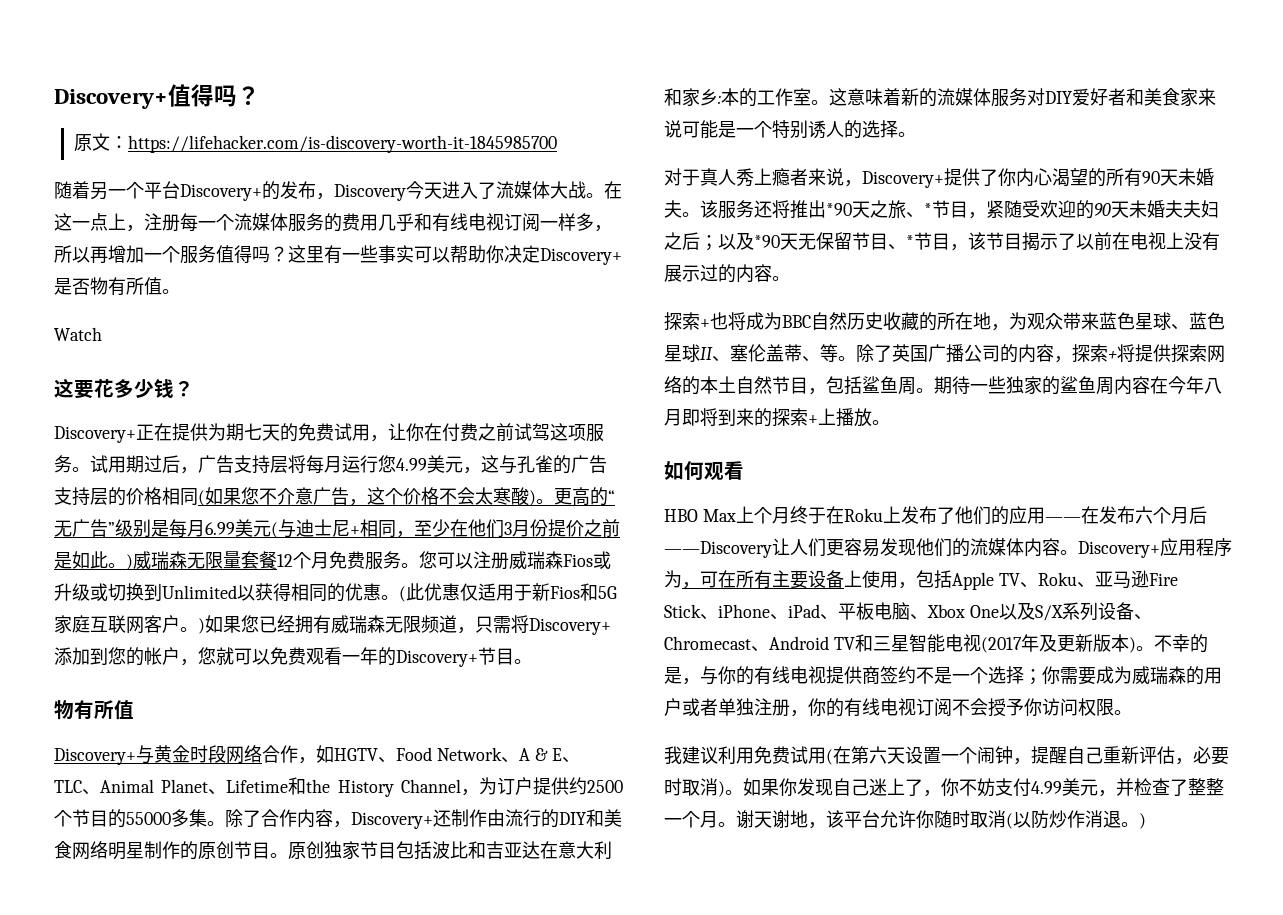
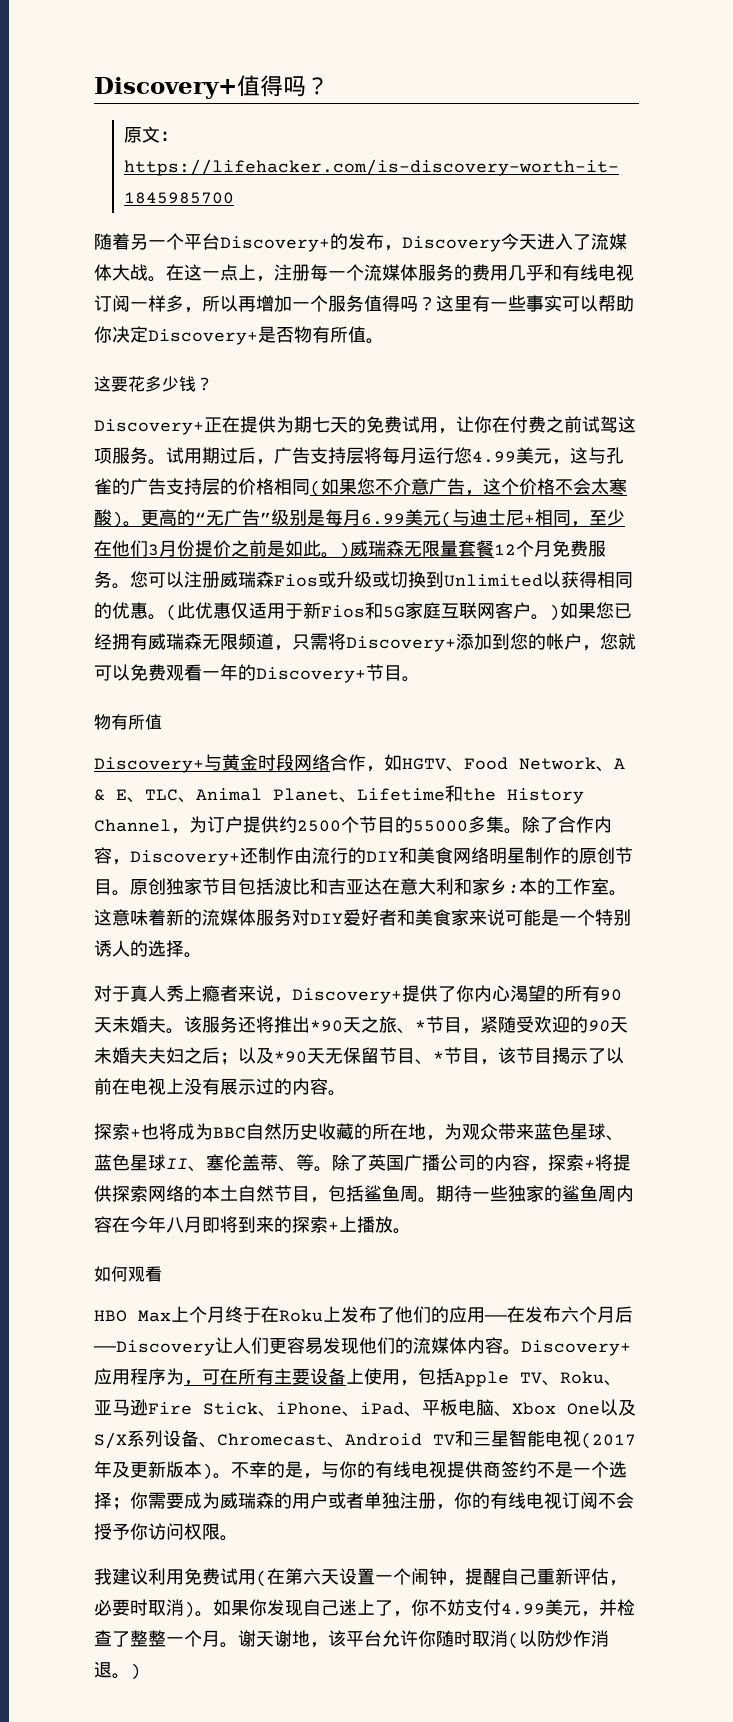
[54,327,102,341] // Watch -> (384, 341) none

